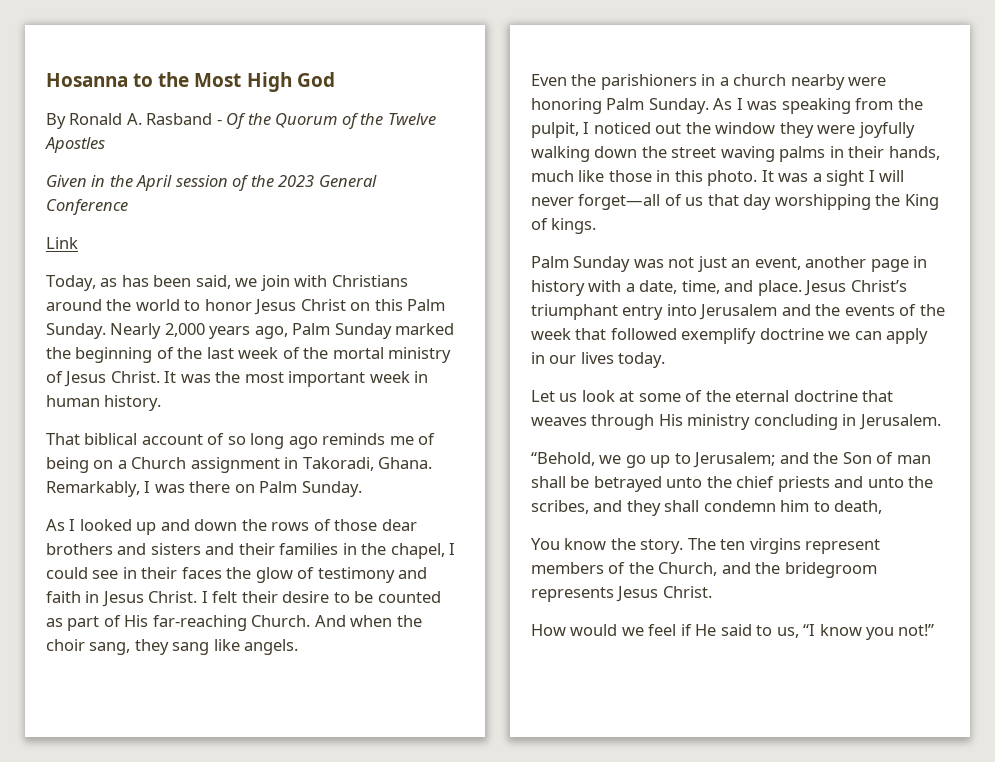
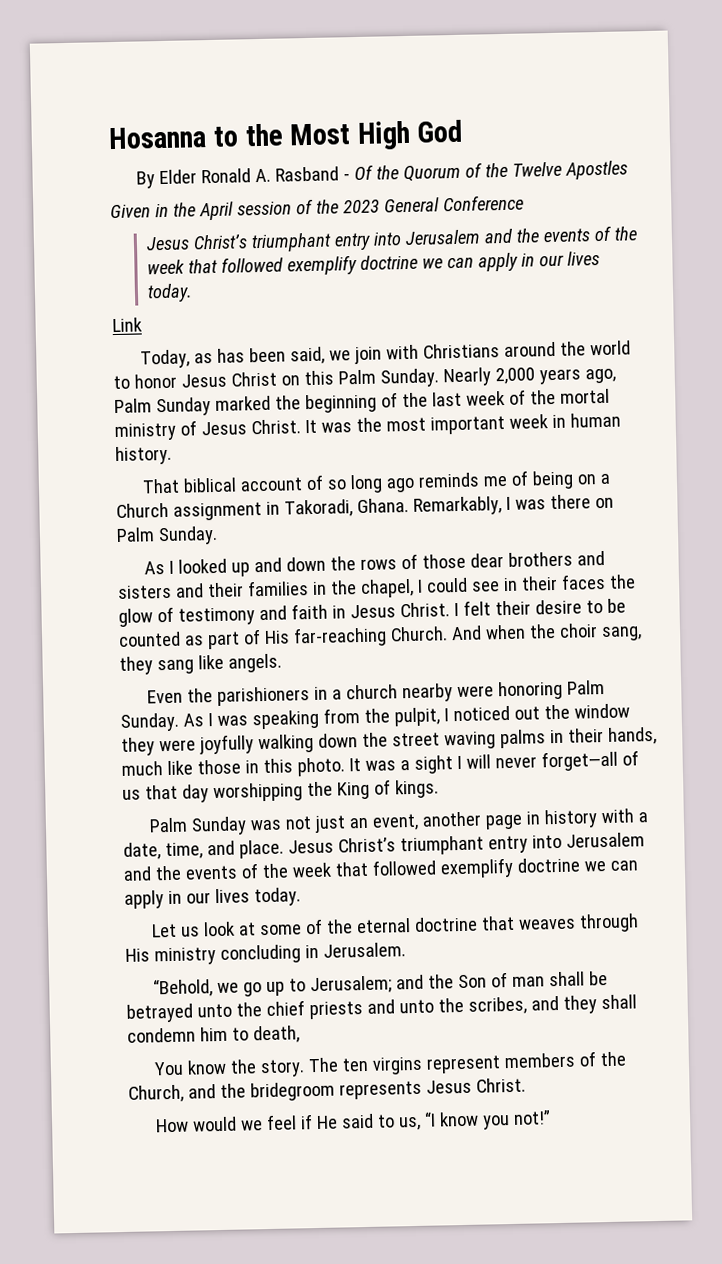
(66, 121) none -> [158,169,197,185] Elder
(128, 207) none -> [146,225,638,253] [147,250,601,276] [147,283,194,303] // Jesus Christ’s triumphant entry into Jerusalem and the events of the week that followed exemplify doctrine we can apply in our lives today.

